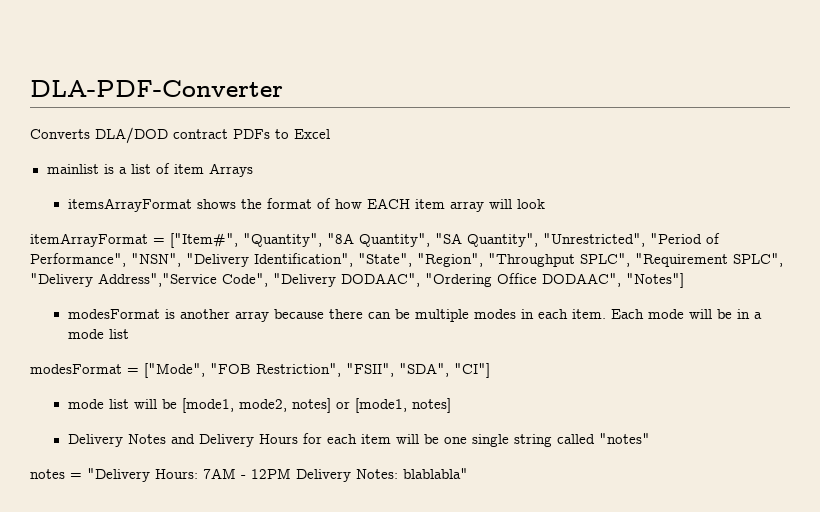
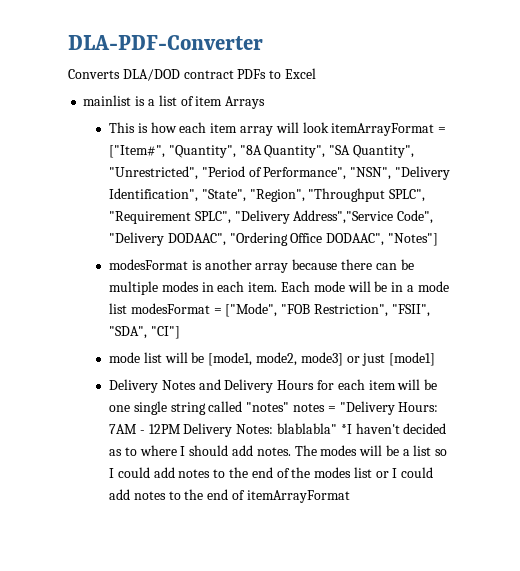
[67,198,410,212] itemsArrayFormat shows the format of how EACH -> [109,122,207,133] This is how each
(545, 204) // -> (329, 127) none
(129, 334) // -> (128, 308) none
[291,398,451,413] notes] or [mode1, notes] -> [300,352,436,366] mode3] or just [mode1]
(650, 438) // -> (290, 407) none
(468, 473) none -> [340,423,447,434] [109,445,448,456] [109,467,434,478] [109,489,350,503] *I haven't decided as to where I should add notes. The modes will be a list so I could add notes to the end of the modes list or I could add notes to the end of itemArrayFormat

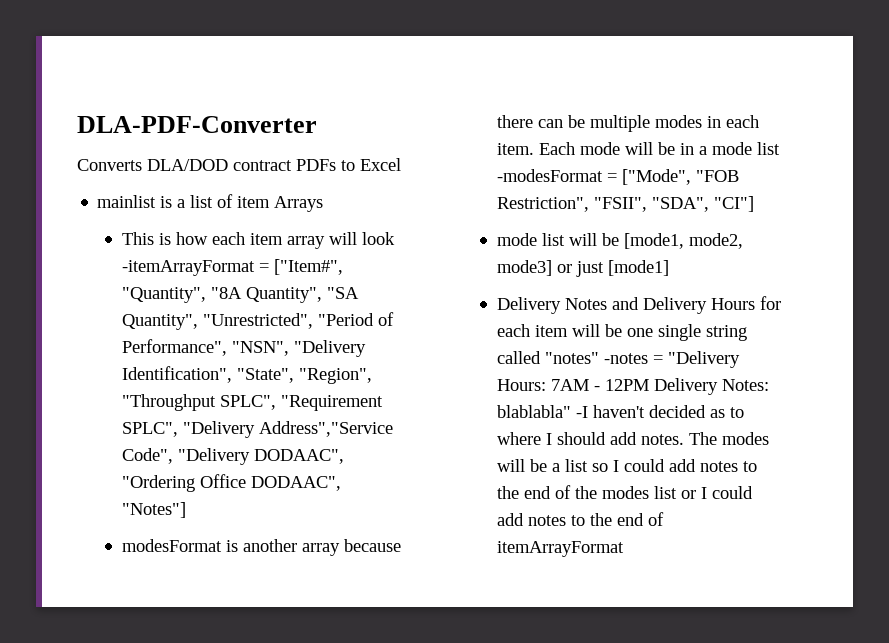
[331,123,435,136] itemArrayFormat -> [122,260,256,276] -itemArrayFormat
[130,303,210,314] modesFormat -> [497,169,604,182] -modesFormat
[292,403,325,412] notes -> [604,353,649,364] -notes
[340,424,352,434] *I -> [576,406,589,418] -I

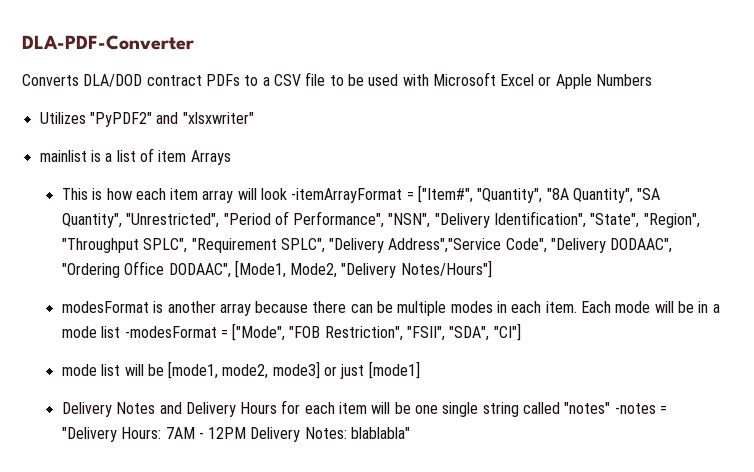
[360,158,401,171] Excel -> [262,72,653,89] [39,112,254,127] a CSV file to be used with Microsoft Excel or Apple Numbers // Utilizes "PyPDF2" and "xlsxwriter"
[122,502,187,518] "Notes"] -> [234,260,492,278] [Mode1, Mode2, "Delivery Notes/Hours"]
[576,405,745,418] [497,432,770,445] [497,459,758,472] [497,485,754,499] [497,512,665,526] [497,541,625,557] -I haven't decided as to where I should add notes. The modes will be a list so I could add notes to the end of the modes list or I could add notes to the end of itemArrayFormat -> (411, 433) none

